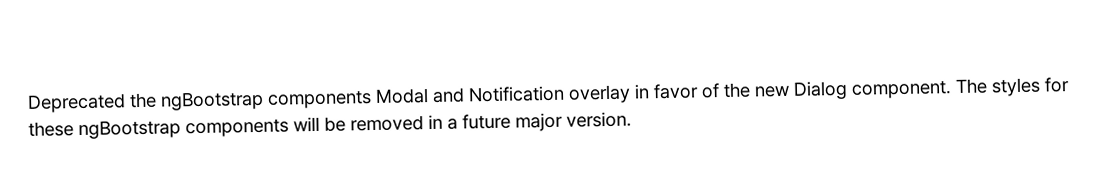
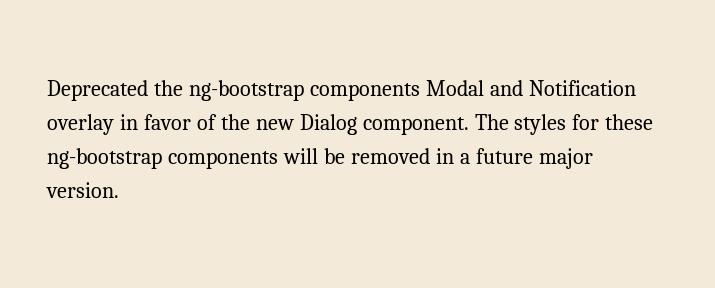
[160,90,264,111] ngBootstrap -> [188,80,304,101] ng-bootstrap
[78,119,181,140] ngBootstrap -> [47,148,162,169] ng-bootstrap

